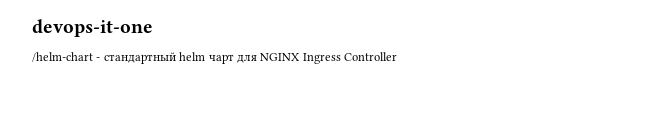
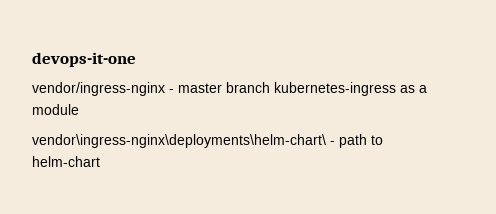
[32,52,397,64] /helm-chart - стандартный helm чарт для NGINX Ingress Controller -> [32,82,427,96] [32,104,79,115] [32,134,383,148] [32,156,100,167] vendor/ingress-nginx - master branch kubernetes-ingress as a module // vendor\ingress-nginx\deployments\helm-chart\ - path to helm-chart

